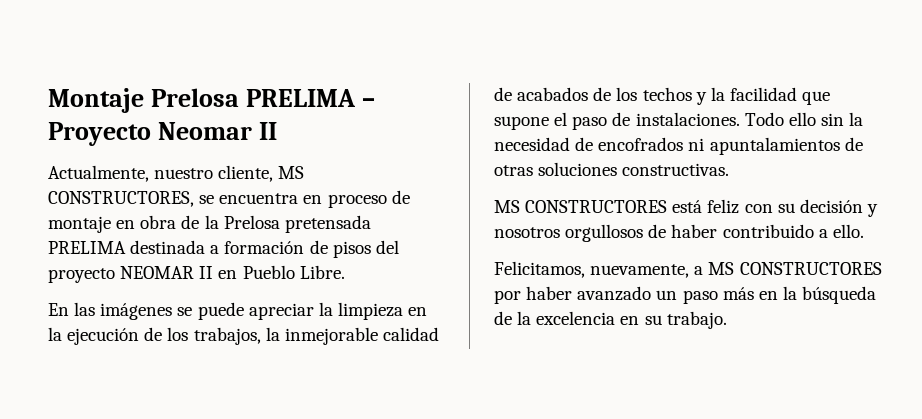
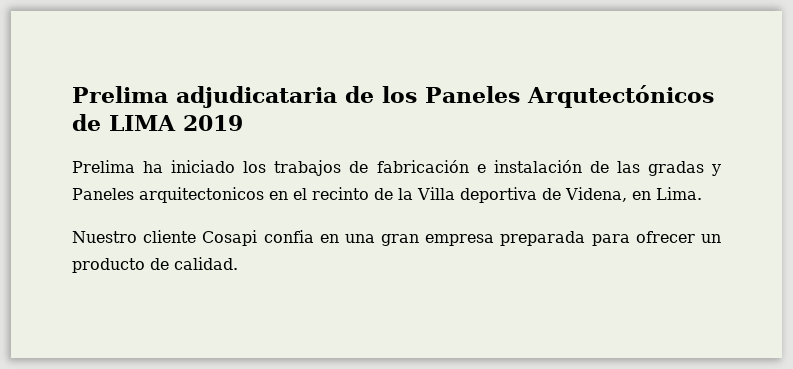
[48,88,376,113] [48,122,278,146] [48,165,305,182] [48,190,410,208] [48,215,371,233] [48,240,399,258] [48,265,345,283] [48,302,428,320] [48,327,439,345] [494,87,831,105] [494,112,864,130] [494,137,863,155] [494,162,730,176] [494,199,878,217] [494,224,864,242] [494,261,882,278] [494,286,877,304] [494,311,727,329] Montaje Prelosa PRELIMA – Proyecto Neomar II // Actualmente, nuestro cliente, MS CONSTRUCTORES, se encuentra en proceso de montaje en obra de la Prelosa pretensada PRELIMA destinada a formación de pisos del proyecto NEOMAR II en Pueblo Libre. // En las imágenes se puede apreciar la limpieza en la ejecución de los trabajos, la inmejorable calidad de acabados de los techos y la facilidad que supone el paso de instalaciones. Todo ello sin la necesidad de encofrados ni apuntalamientos de otras soluciones constructivas. // MS CONSTRUCTORES está feliz con su decisión y nosotros orgullosos de haber contribuido a ello. // Felicitamos, nuevamente, a MS CONSTRUCTORES por haber avanzado un paso más en la búsqueda de la excelencia en su trabajo. -> [72,85,714,108] [72,114,243,131] [72,160,722,176] [72,187,702,203] [72,230,721,246] [72,257,238,273] Prelima adjudicataria de los Paneles Arqutectónicos de LIMA 2019 // Prelima ha iniciado los trabajos de fabricación e instalación de las gradas y Paneles arquitectonicos en el recinto de la Villa deportiva de Videna, en Lima. // Nuestro cliente Cosapi confia en una gran empresa preparada para ofrecer un producto de calidad.

